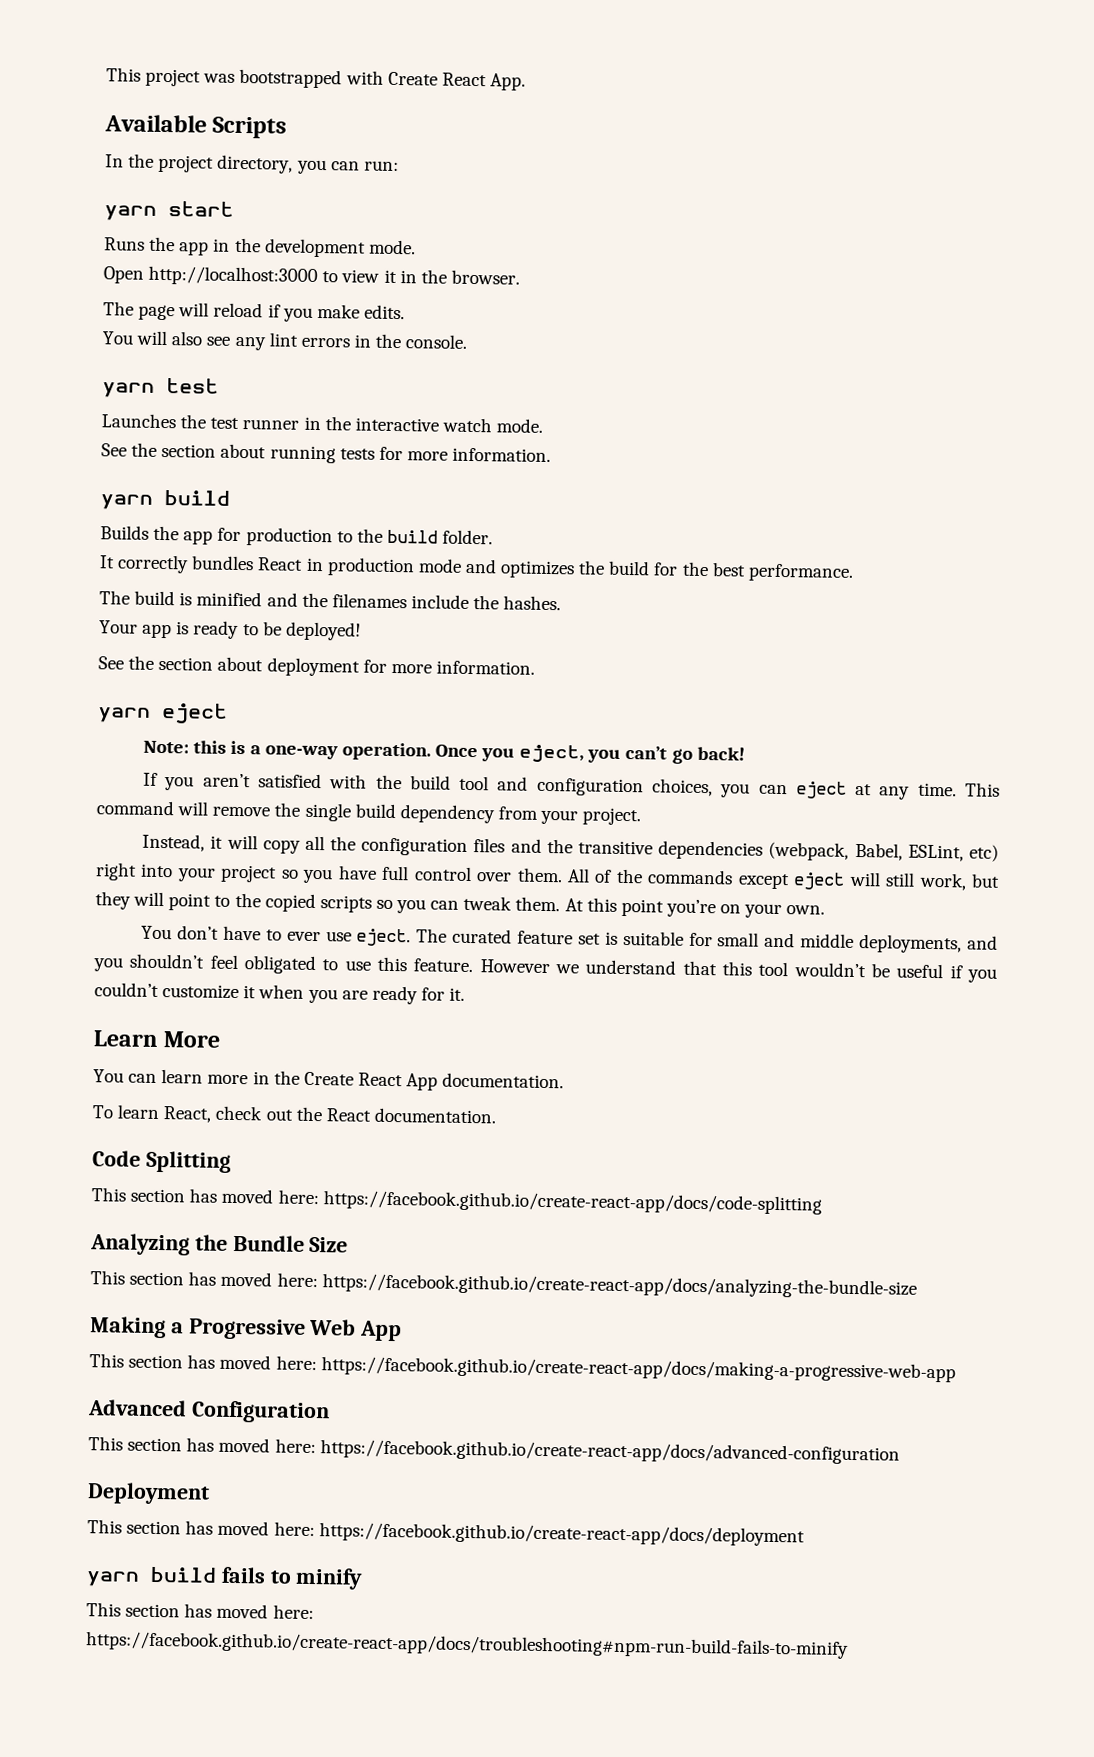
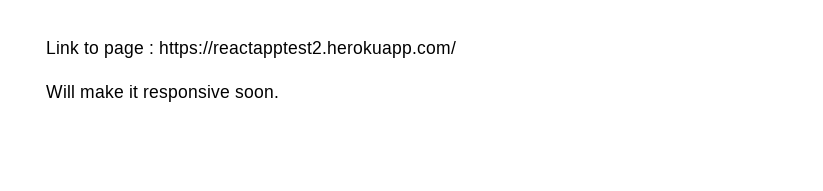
[106,67,526,91] [104,114,288,139] [105,153,399,175] [104,201,234,221] [104,236,416,258] [103,265,520,287] [103,301,405,322] [102,330,469,351] [102,378,219,398] [101,413,544,433] [101,442,552,464] [100,490,230,510] [100,525,494,547] [99,554,854,582] [99,590,562,611] [99,620,361,641] [98,655,535,677] [97,703,228,724] [143,740,745,764] [143,772,1000,800] [96,800,642,826] [142,833,1000,862] [95,862,1001,891] [95,891,826,919] [141,925,999,954] [93,953,998,983] [94,982,466,1005] [93,1030,221,1048] [93,1069,565,1091] [92,1104,497,1124] [92,1150,231,1173] [91,1187,822,1215] [90,1233,349,1256] [90,1270,917,1299] [90,1316,403,1342] [89,1353,956,1383] [88,1399,330,1424] [88,1436,900,1465] [87,1482,210,1505] [87,1519,805,1547] [86,1566,364,1590] [86,1602,314,1620] [86,1631,849,1659] This project was bootstrapped with Create React App. // Available Scripts // In the project directory, you can run: // yarn start // Runs the app in the development mode. // Open http://localhost:3000 to view it in the browser. // The page will reload if you make edits. // You will also see any lint errors in the console. // yarn test // Launches the test runner in the interactive watch mode. // See the section about running tests for more information. // yarn build // Builds the app for production to the build folder. // It correctly bundles React in production mode and optimizes the build for the best performance. // The build is minified and the filenames include the hashes. // Your app is ready to be deployed! // See the section about deployment for more information. // yarn eject // Note: this is a one-way operation. Once you eject, you can’t go back! // If you aren’t satisfied with the build tool and configuration choices, you can eject at any time. This command will remove the single build dependency from your project. // Instead, it will copy all the configuration files and the transitive dependencies (webpack, Babel, ESLint, etc) right into your project so you have full control over them. All of the commands except eject will still work, but they will point to the copied scripts so you can tweak them. At this point you’re on your own. // You don’t have to ever use eject. The curated feature set is suitable for small and middle deployments, and you shouldn’t feel obligated to use this feature. However we understand that this tool wouldn’t be useful if you couldn’t customize it when you are ready for it. // Learn More // You can learn more in the Create React App documentation. // To learn React, check out the React documentation. // Code Splitting // This section has moved here: https://facebook.github.io/create-react-app/docs/code-splitting // Analyzing the Bundle Size // This section has moved here: https://facebook.github.io/create-react-app/docs/analyzing-the-bundle-size // Making a Progressive Web App // This section has moved here: https://facebook.github.io/create-react-app/docs/making-a-progressive-web-app // Advanced Configuration // This section has moved here: https://facebook.github.io/create-react-app/docs/advanced-configuration // Deployment // This section has moved here: https://facebook.github.io/create-react-app/docs/deployment // yarn build fails to minify // This section has moved here: https://facebook.github.io/create-react-app/docs/troubleshooting#npm-run-build-fails-to-minify -> [46,41,456,58] [46,85,279,102] Link to page : https://reactapptest2.herokuapp.com/ // Will make it responsive soon.

